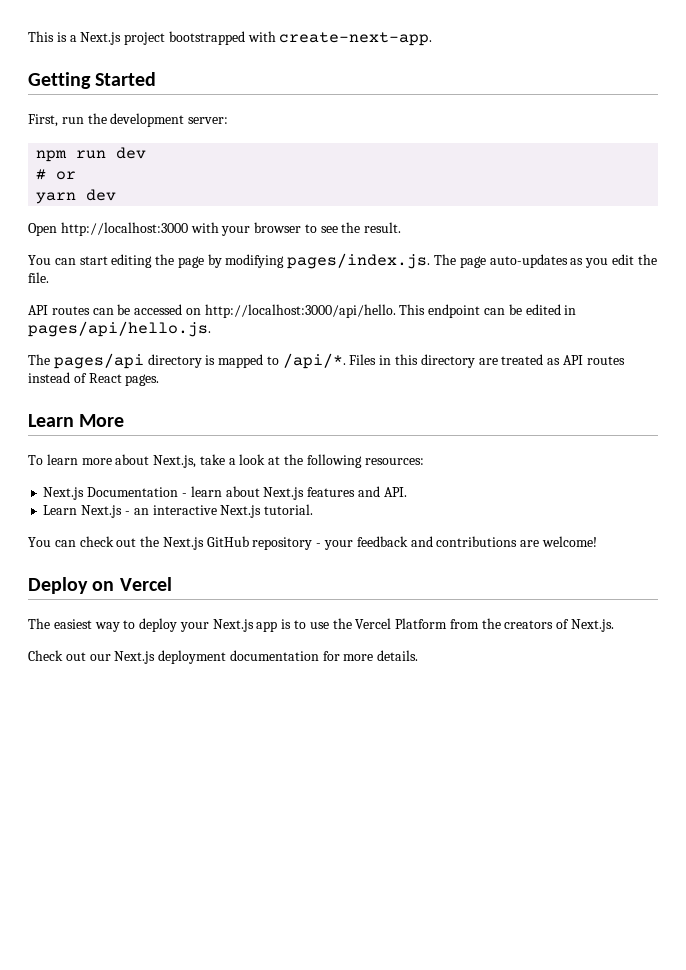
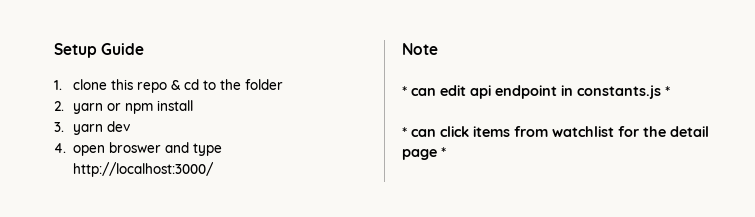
[28,31,433,46] [28,72,157,89] [28,113,229,127] [36,147,147,162] [36,169,77,180] [36,189,117,204] [28,222,402,236] [28,253,657,269] [28,272,49,283] [28,304,577,318] [28,321,211,337] [28,353,625,369] [28,372,160,386] [28,414,125,427] [28,454,424,468] [43,486,407,500] [43,504,314,518] [28,536,597,550] [28,577,172,594] [28,618,615,632] [28,650,419,664] This is a Next.js project bootstrapped with create-next-app. // Getting Started // First, run the development server: // npm run dev // # or // yarn dev // Open http://localhost:3000 with your browser to see the result. // You can start editing the page by modifying pages/index.js. The page auto-updates as you edit the file. // API routes can be accessed on http://localhost:3000/api/hello. This endpoint can be edited in pages/api/hello.js. // The pages/api directory is mapped to /api/*. Files in this directory are treated as API routes instead of React pages. // Learn More // To learn more about Next.js, take a look at the following resources: // Next.js Documentation - learn about Next.js features and API. // Learn Next.js - an interactive Next.js tutorial. // You can check out the Next.js GitHub repository - your feedback and contributions are welcome! // Deploy on Vercel // The easiest way to deploy your Next.js app is to use the Vercel Platform from the creators of Next.js. // Check out our Next.js deployment documentation for more details. -> [54,43,145,58] [54,79,284,93] [54,100,194,114] [54,121,131,135] [54,142,223,156] [73,162,215,177] [402,43,438,55] [402,85,670,99] [402,126,709,137] [402,147,446,160] Setup Guide // 1. clone this repo & cd to the folder // 2. yarn or npm install // 3. yarn dev // 4. open broswer and type http://localhost:3000/ // Note // * can edit api endpoint in constants.js * // * can click items from watchlist for the detail page *

